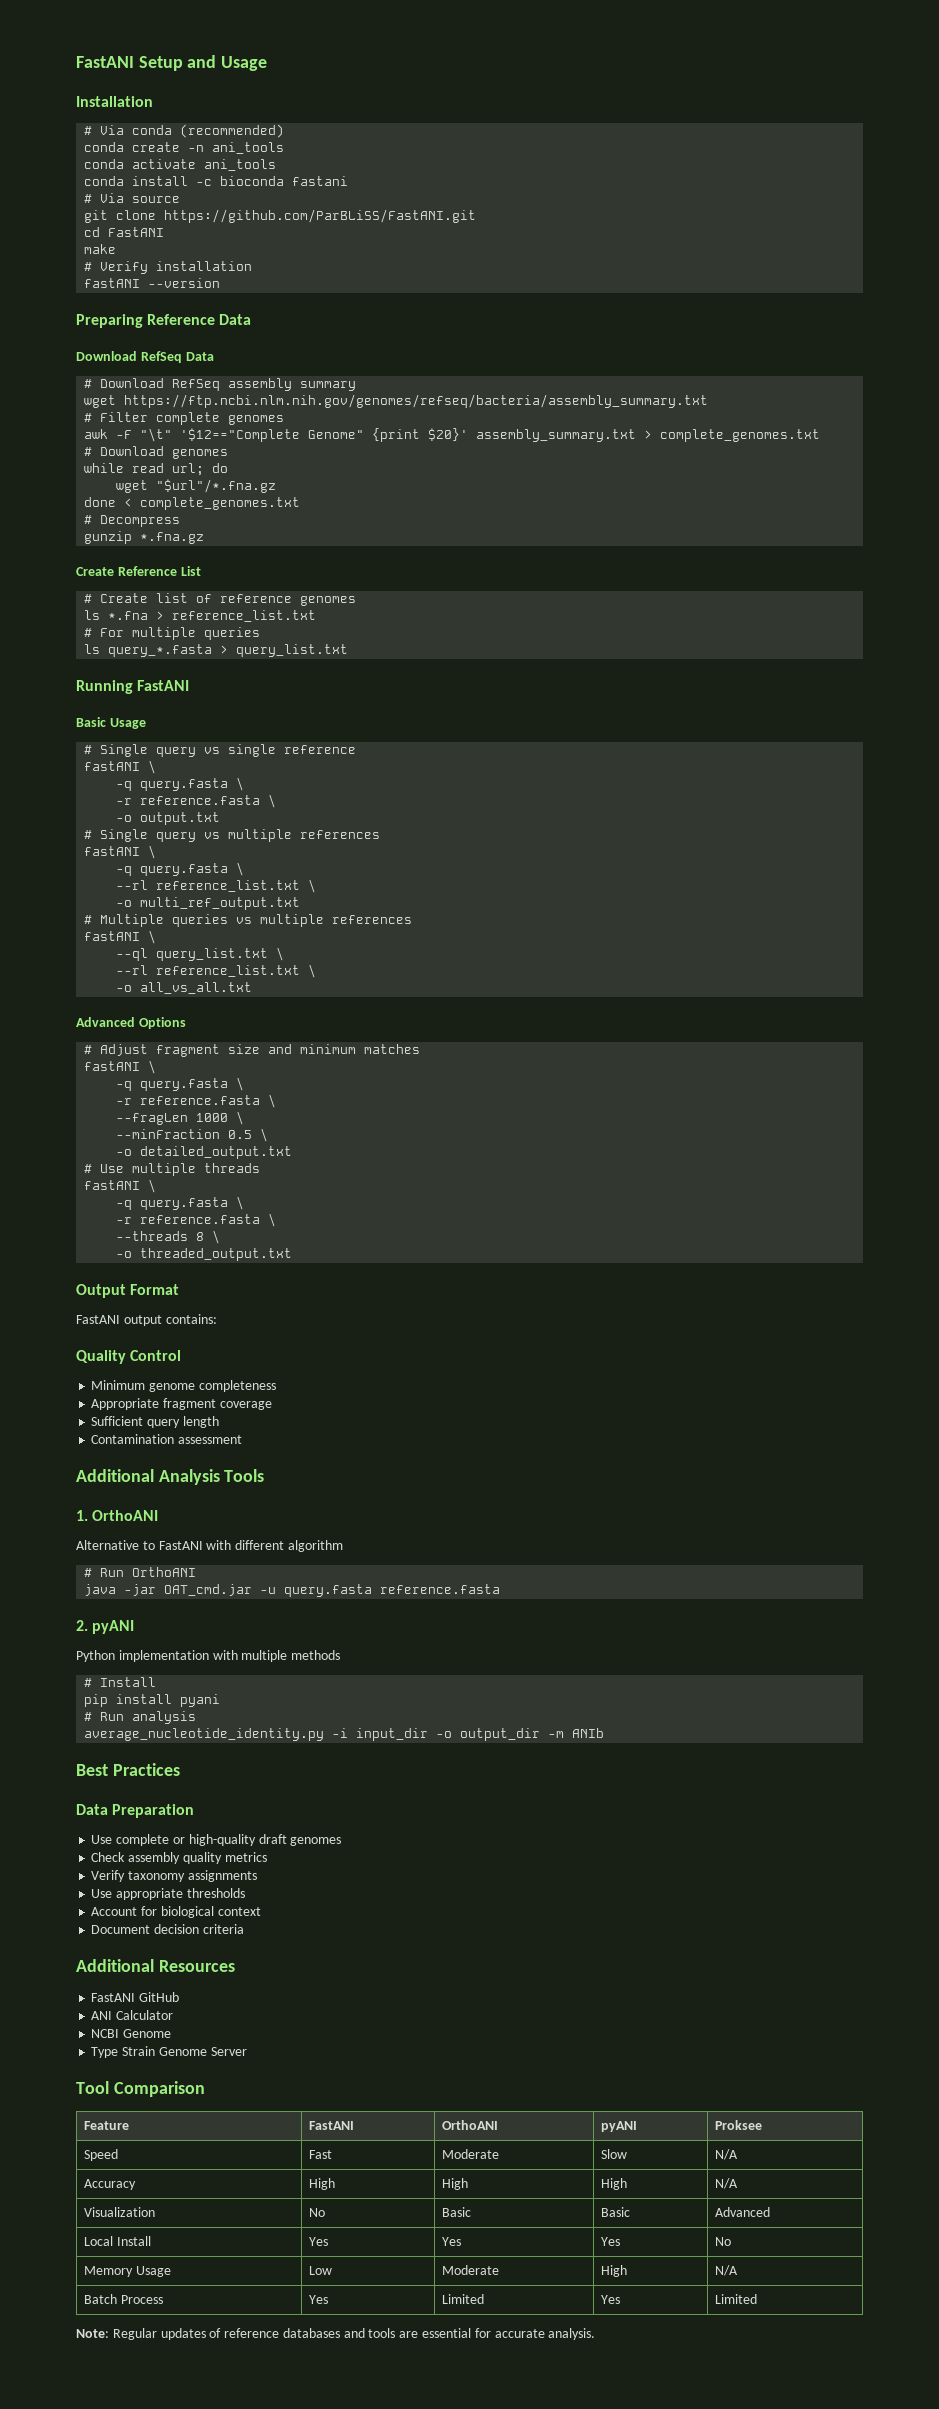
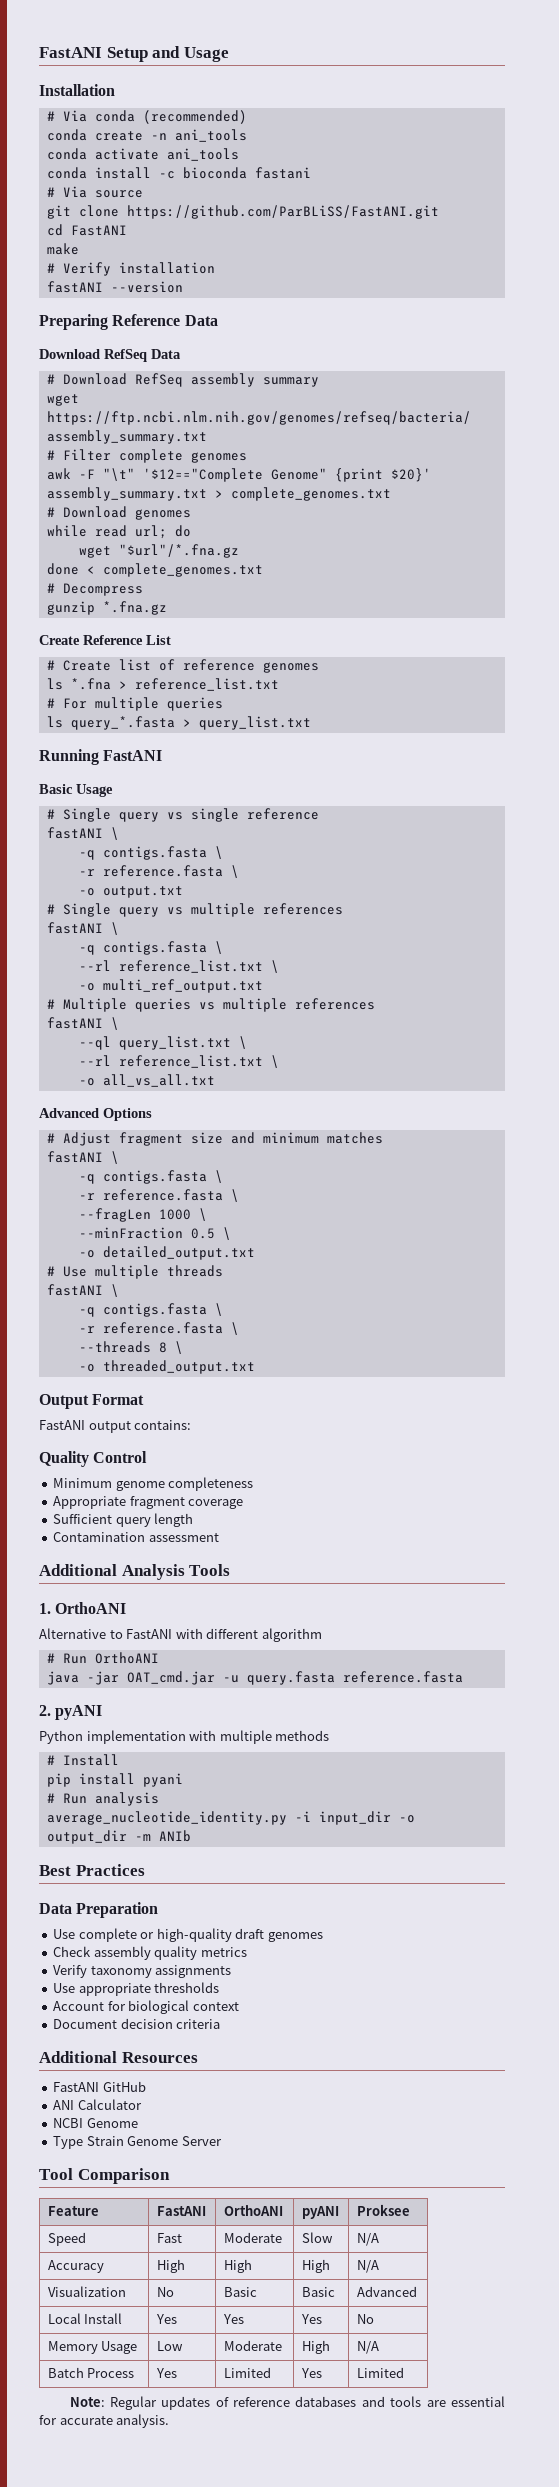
[140,778,229,791] query.fasta -> [102,846,207,860] contigs.fasta
[140,863,229,876] query.fasta -> [102,941,207,955] contigs.fasta
[140,1078,229,1091] query.fasta -> [102,1170,207,1184] contigs.fasta
[140,1197,229,1210] query.fasta -> [102,1303,207,1317] contigs.fasta

